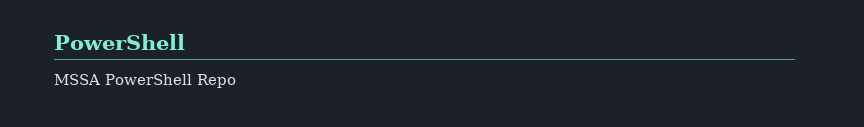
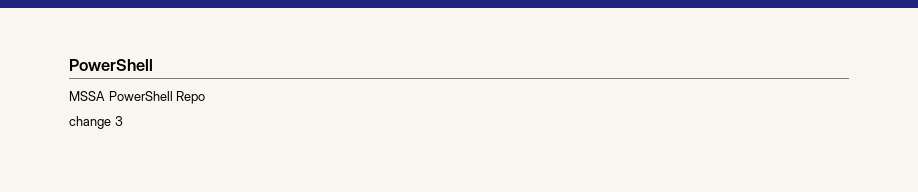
(236, 81) none -> [69,116,123,129] // change 3

